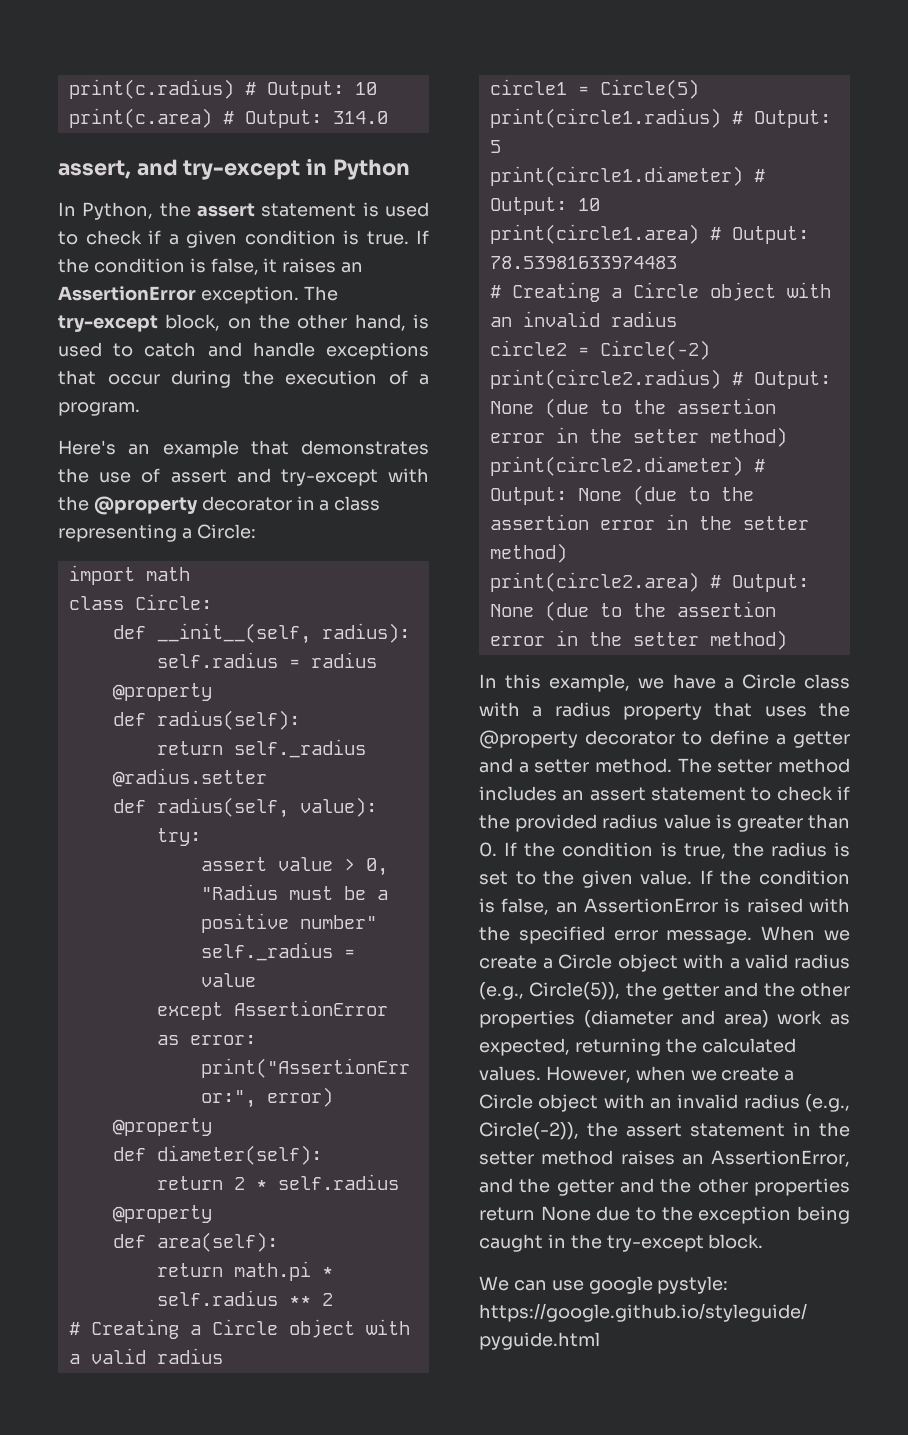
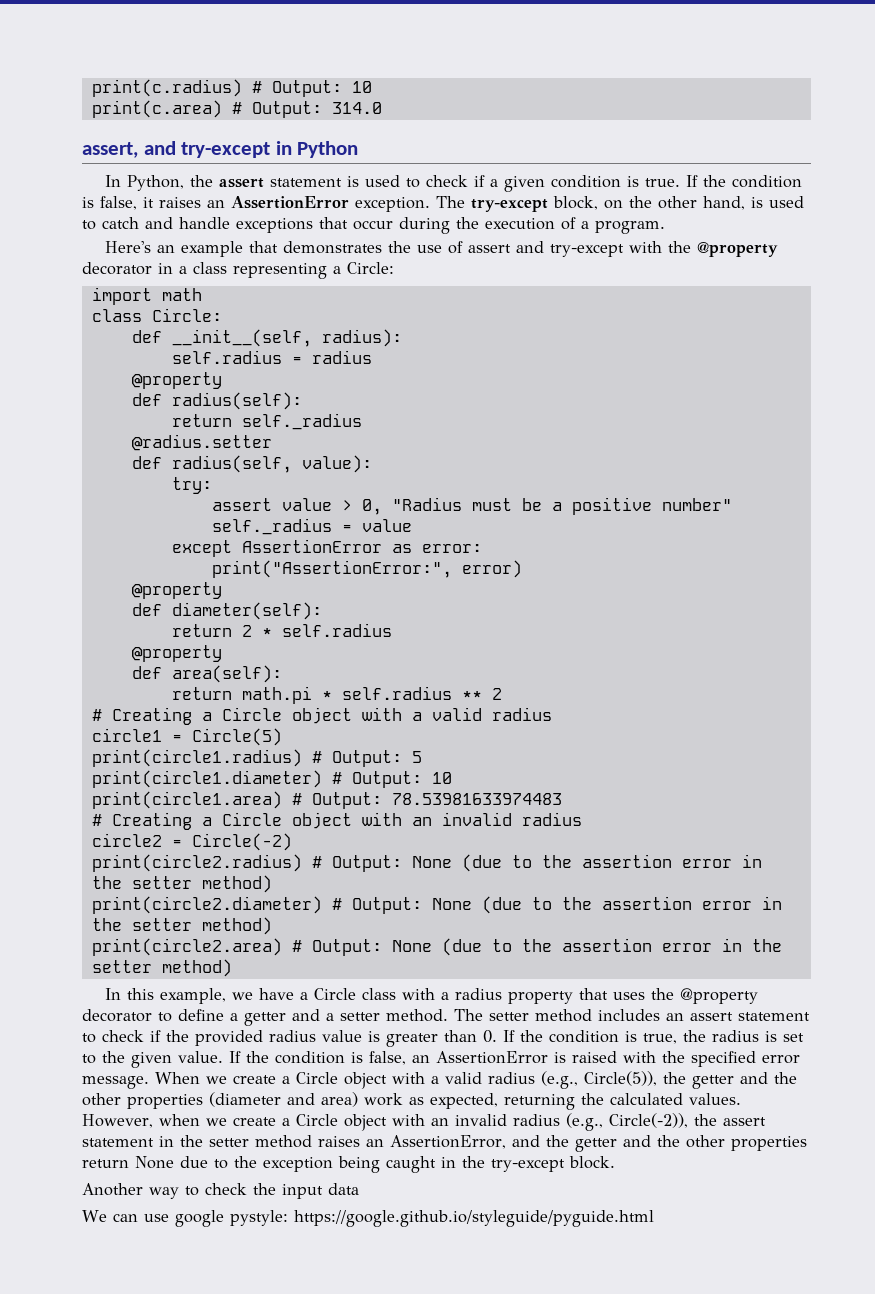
(764, 1241) none -> [82,1183,359,1199] // Another way to check the input data

